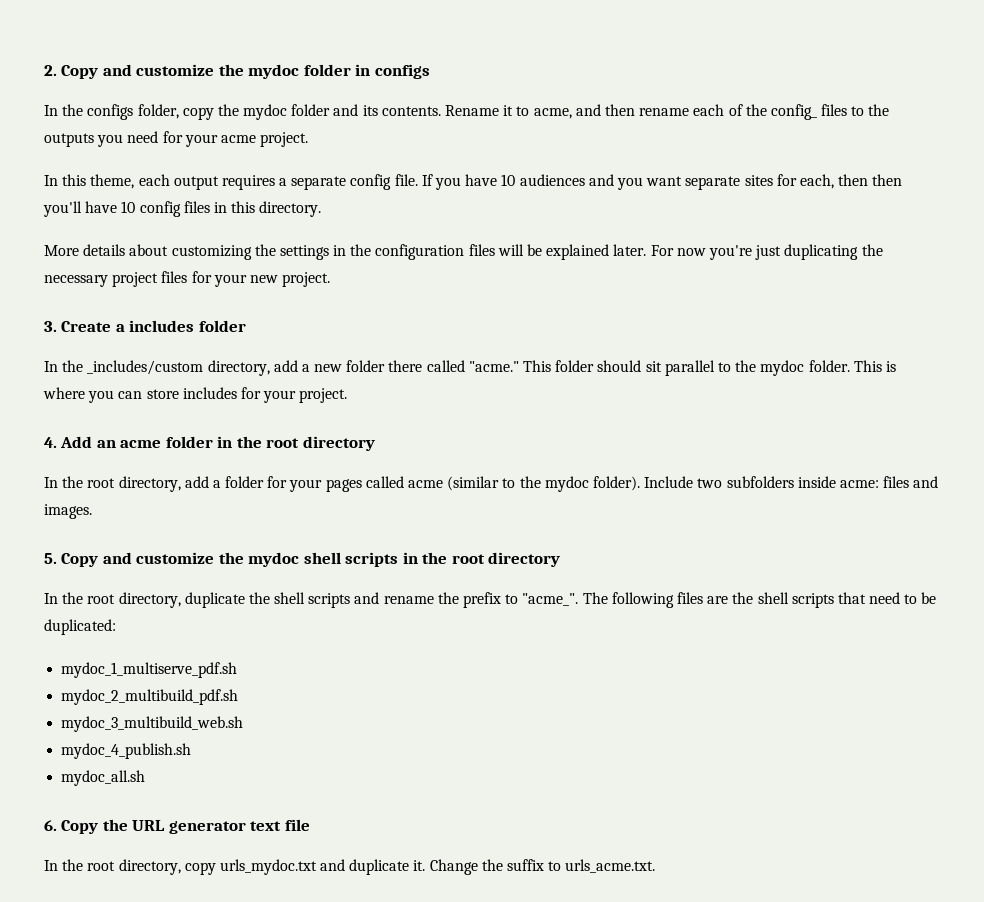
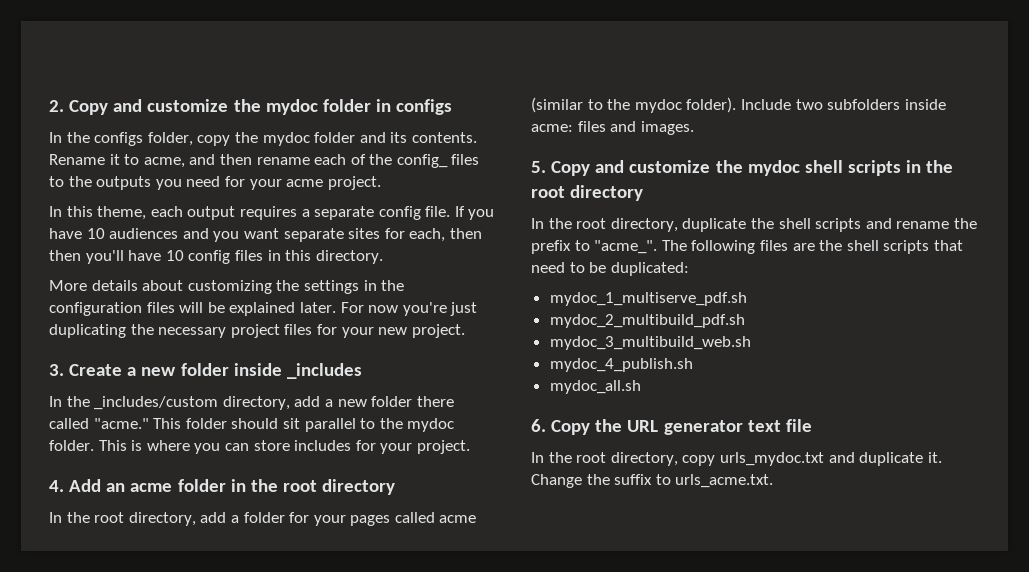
[129,320,246,332] includes folder -> [141,363,362,379] new folder inside _includes

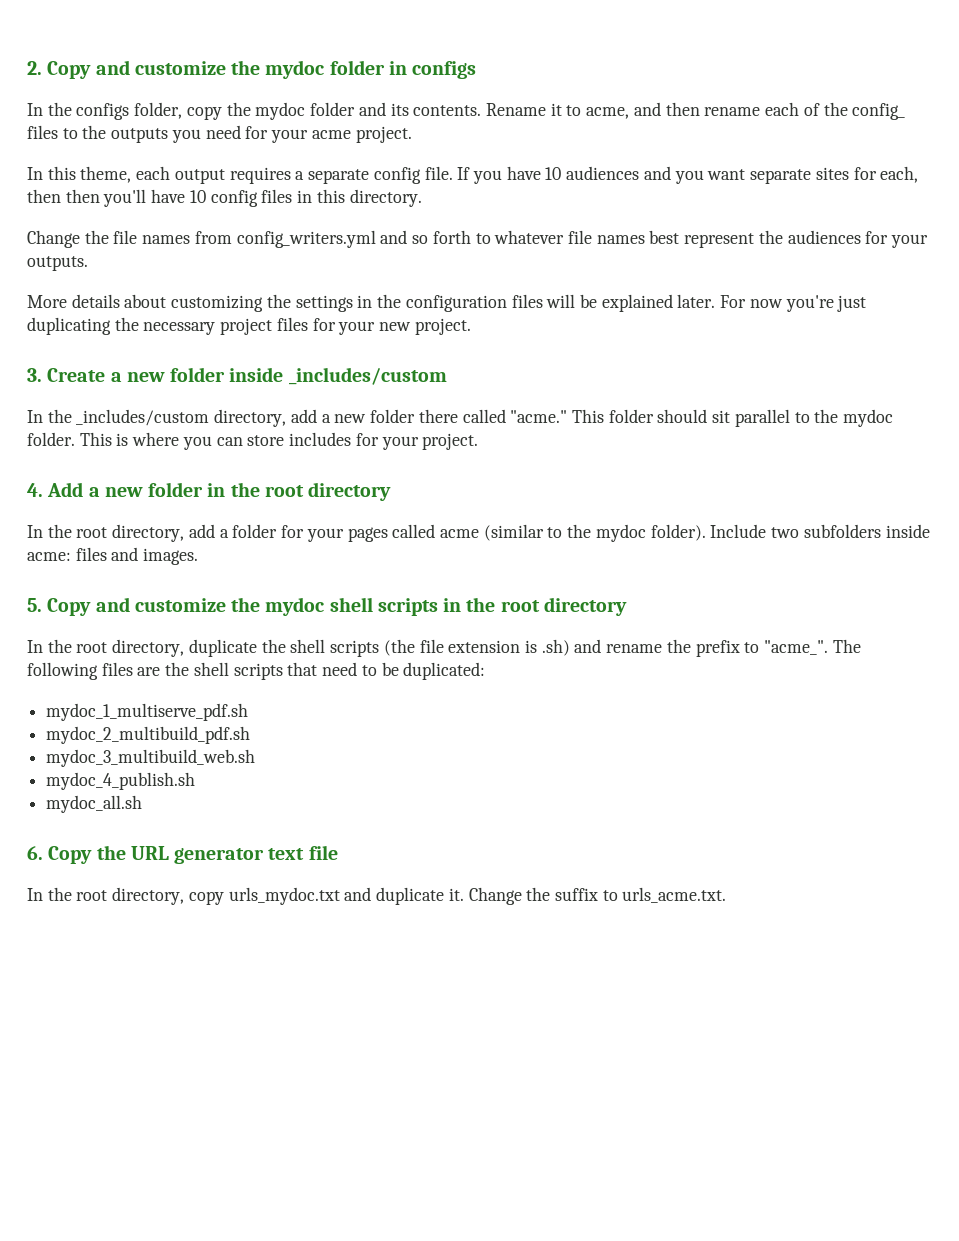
(383, 257) none -> [27,230,929,248] [27,256,88,271] // Change the file names from config_writers.yml and so forth to whatever file names best represent the audiences for your outputs.
[286,363,362,379] _includes -> [288,367,447,385] _includes/custom
[106,483,173,492] an acme -> [88,487,143,497] a new
(862, 225) none -> [383,639,570,656] (the file extension is .sh)

